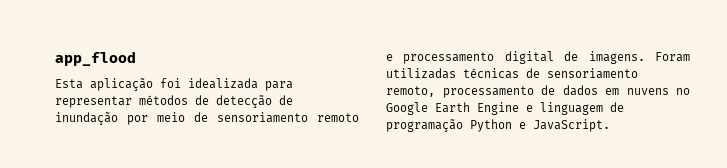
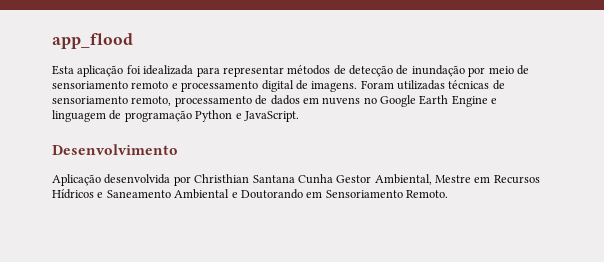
(610, 125) none -> [52,144,178,155] [52,174,540,186] [52,189,448,199] // Desenvolvimento // Aplicação desenvolvida por Christhian Santana Cunha Gestor Ambiental, Mestre em Recursos Hídricos e Saneamento Ambiental e Doutorando em Sensoriamento Remoto.

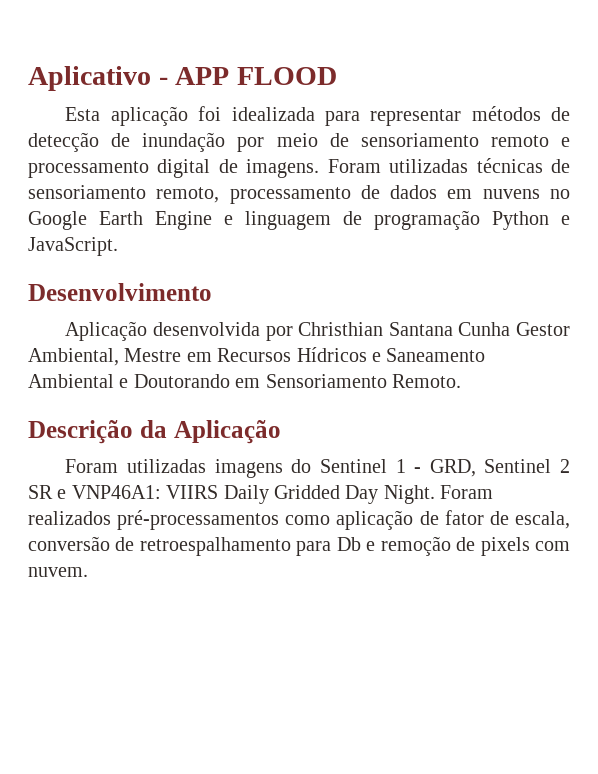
[52,33,133,49] app_flood -> [28,66,337,91] Aplicativo - APP FLOOD
(448, 194) none -> [28,420,281,444] [65,459,570,478] [28,485,494,504] [28,510,571,530] [28,536,571,556] [28,567,88,577] // Descrição da Aplicação // Foram utilizadas imagens do Sentinel 1 - GRD, Sentinel 2 SR e VNP46A1: VIIRS Daily Gridded Day Night. Foram realizados pré-processamentos como aplicação de fator de escala, conversão de retroespalhamento para Db e remoção de pixels com nuvem.

